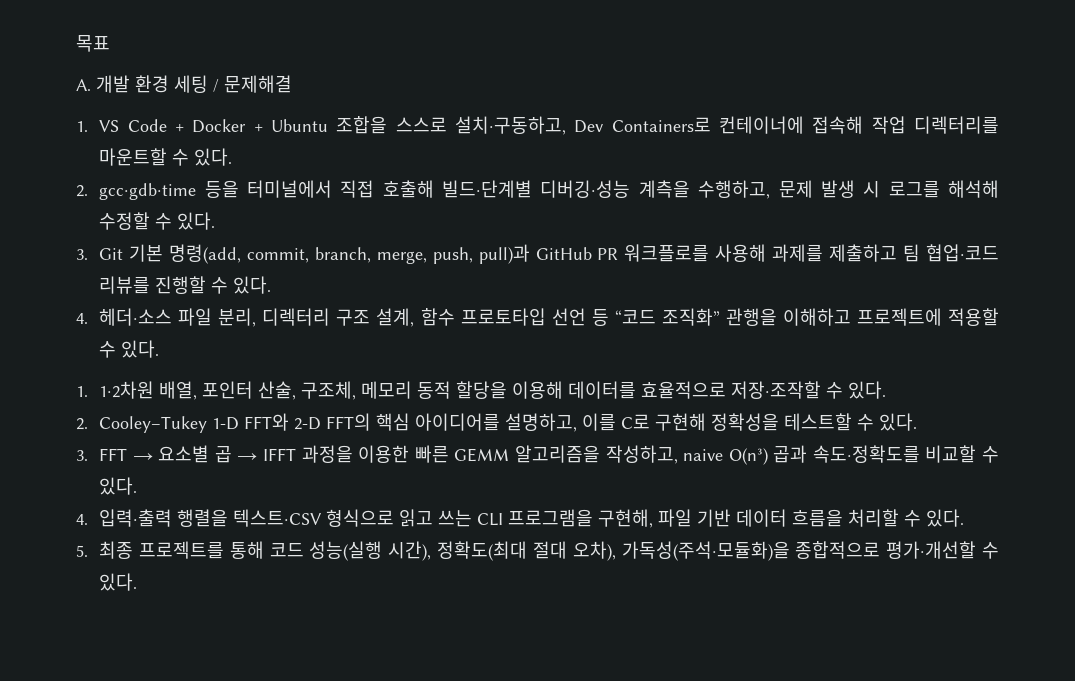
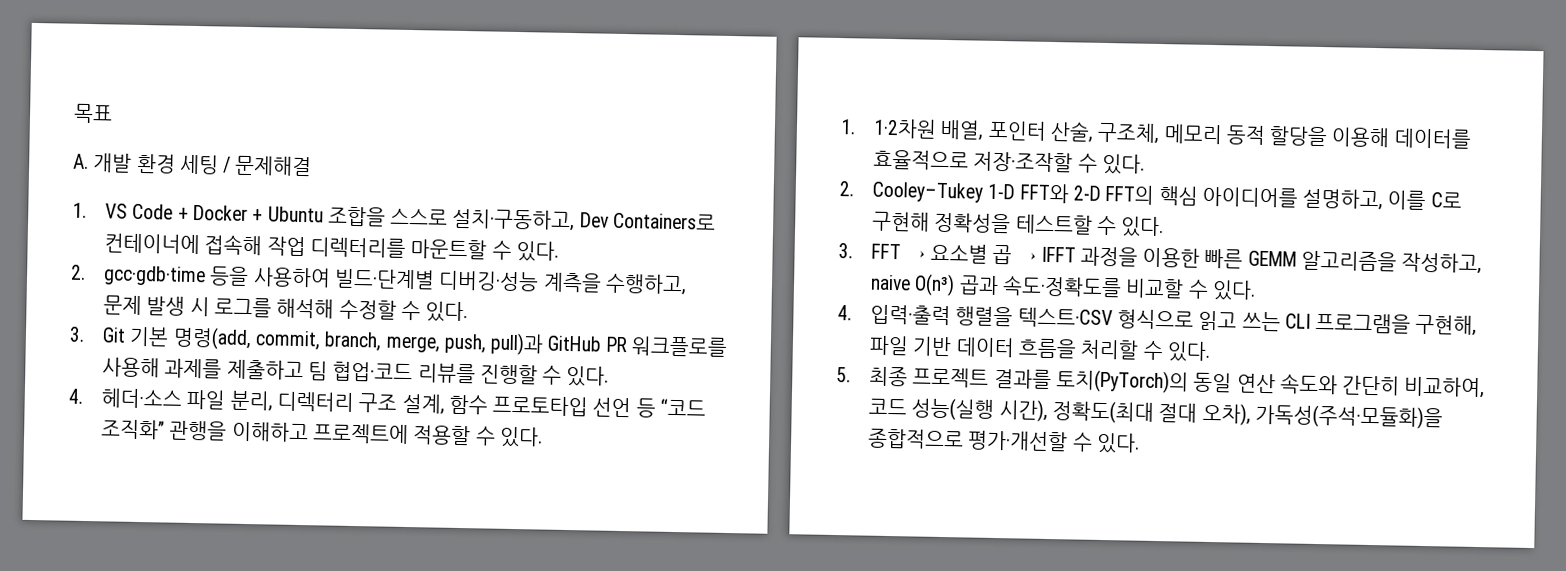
[246,180,434,198] 터미널에서 직접 호출해 -> [252,267,331,288] 사용하여
[138,541,264,559] 프로젝트를 통해 -> [912,367,1486,399] 프로젝트 결과를 토치(PyTorch)의 동일 연산 속도와 간단히 비교하여,

